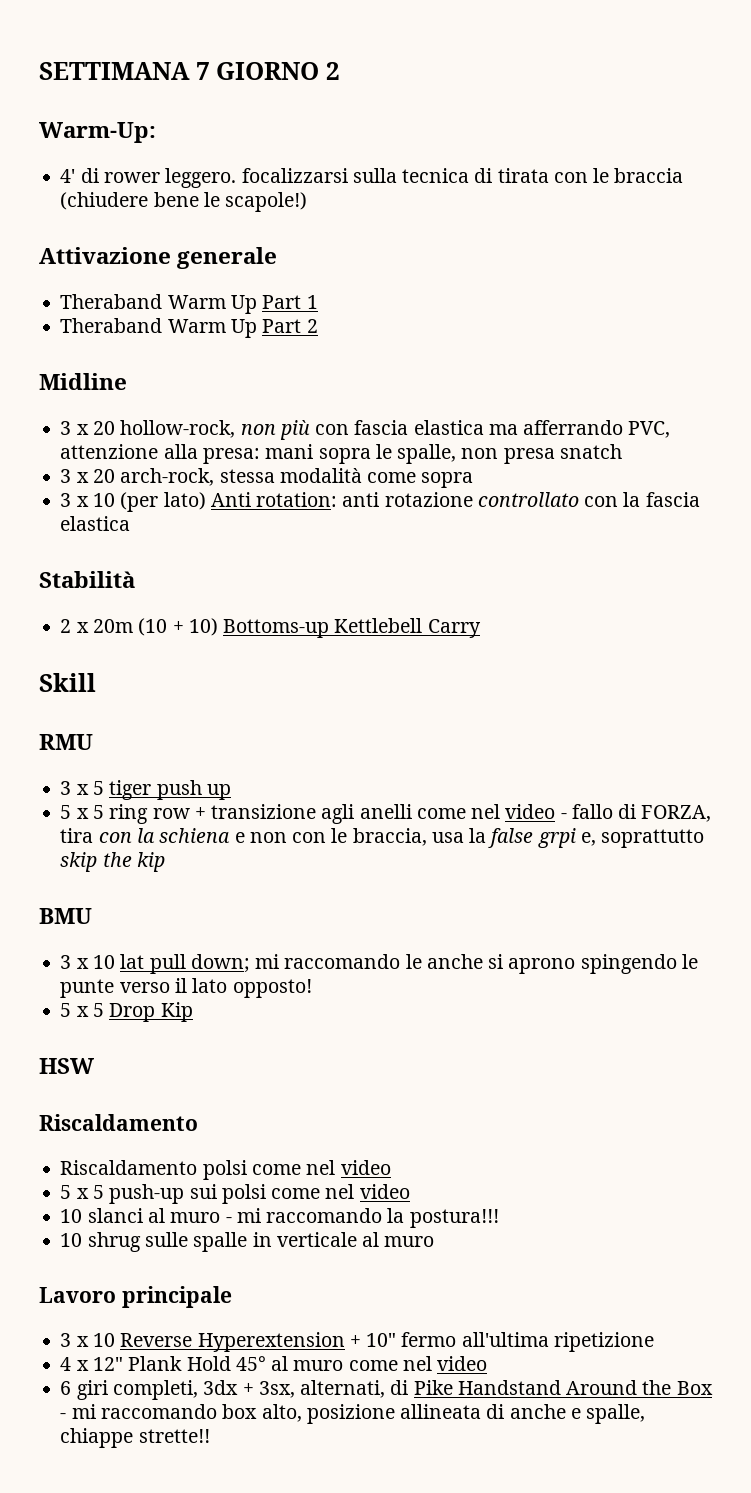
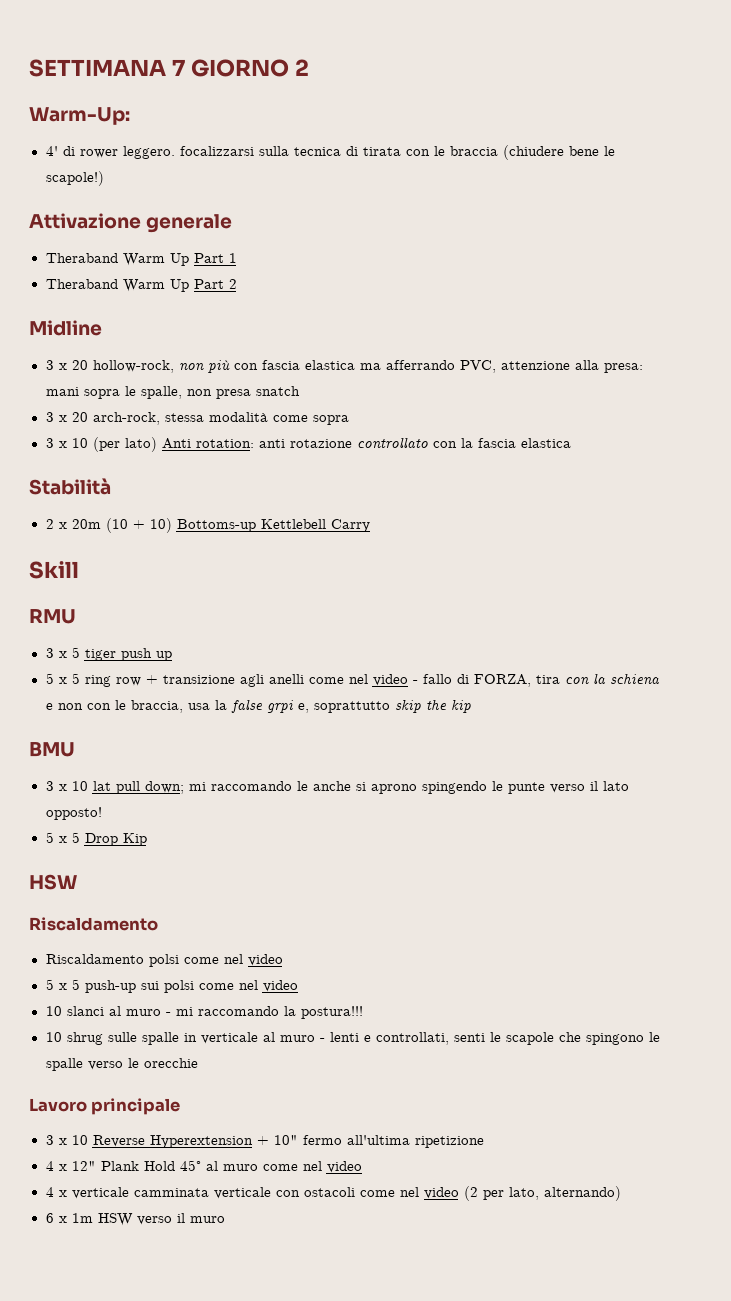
(435, 1241) none -> [319,1032,660,1045] [45,1058,198,1071] - lenti e controllati, senti le scapole che spingono le spalle verso le orecchie
[60,1380,713,1400] [60,1404,646,1424] [60,1428,210,1448] 6 giri completi, 3dx + 3sx, alternati, di Pike Handstand Around the Box - mi raccomando box alto, posizione allineata di anche e spalle, chiappe strette!! -> [45,1186,621,1201] [45,1213,225,1226] 4 x verticale camminata verticale con ostacoli come nel video (2 per lato, alternando) // 6 x 1m HSW verso il muro

